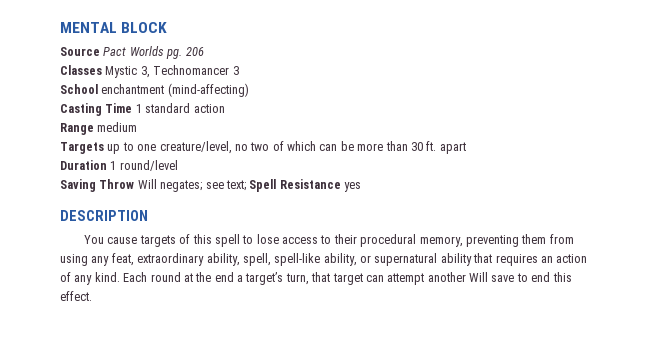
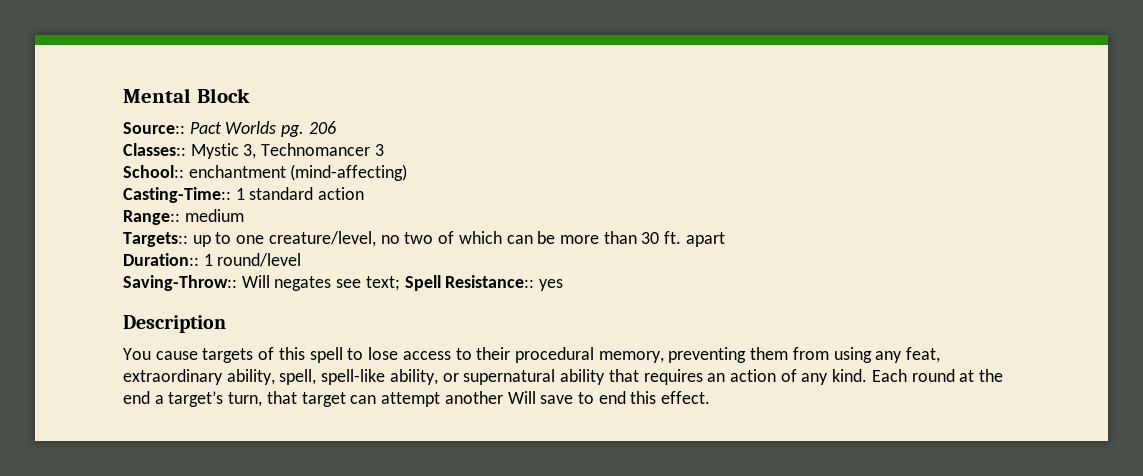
[60,22,168,33] [60,47,100,56] MENTAL BLOCK // Source -> [123,88,250,103] [123,122,185,134] Mental Block // Source::
[60,65,102,75] Classes -> [123,143,186,156] Classes::
[60,84,98,94] School -> [123,165,184,178] School::
[60,103,133,116] Casting Time -> [123,187,231,203] Casting-Time::
[60,123,94,135] Range -> [123,210,180,225] Range::
[60,142,104,154] Targets -> [123,232,188,247] Targets::
[60,160,107,170] Duration -> [123,253,199,266] Duration::
[60,179,203,192] Saving Throw Will negates; -> [123,275,332,291] Saving-Throw:: Will negates
[279,179,341,189] Resistance -> [445,275,535,288] Resistance::
[60,210,148,221] DESCRIPTION -> [123,315,226,333] Description

